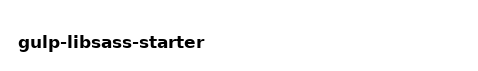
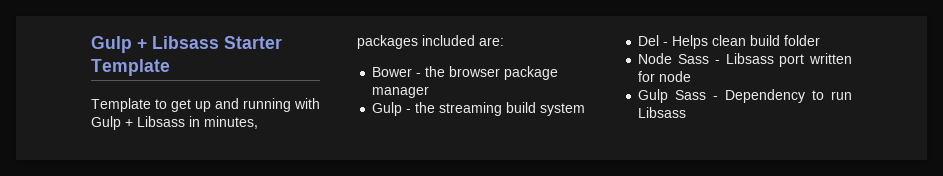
[18,35,205,52] gulp-libsass-starter -> [91,36,282,53] [91,59,170,76] [91,98,320,112] [91,116,258,130] [357,35,504,49] [372,66,559,80] [372,86,430,98] [372,102,586,116] [638,35,821,49] [638,53,852,67] [638,71,692,82] [638,89,852,103] [638,107,687,118] Gulp + Libsass Starter Template // Template to get up and running with Gulp + Libsass in minutes, packages included are: // Bower - the browser package manager // Gulp - the streaming build system // Del - Helps clean build folder // Node Sass - Libsass port written for node // Gulp Sass - Dependency to run Libsass

